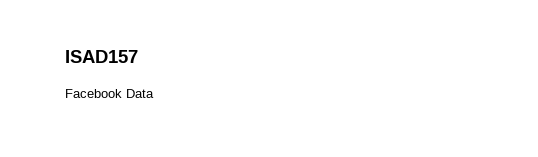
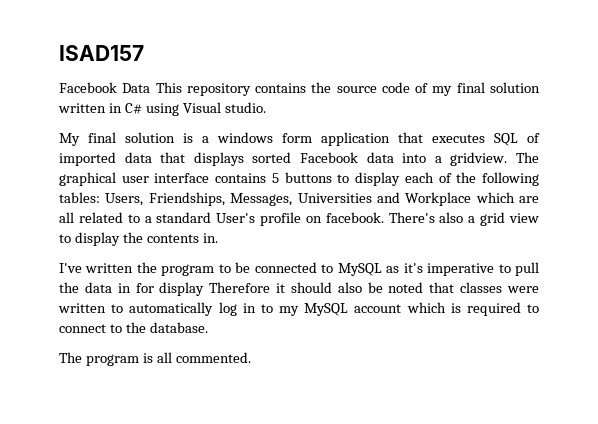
(154, 93) none -> [155,82,540,96] [58,102,266,116] [59,132,540,146] [59,152,540,166] [59,172,540,186] [59,192,539,206] [59,212,540,226] [59,232,218,246] [59,262,539,276] [59,282,540,296] [58,302,539,316] [59,322,208,333] [59,352,251,366] This repository contains the source code of my final solution written in C# using Visual studio. // My final solution is a windows form application that executes SQL of imported data that displays sorted Facebook data into a gridview. The graphical user interface contains 5 buttons to display each of the following tables: Users, Friendships, Messages, Universities and Workplace which are all related to a standard User's profile on facebook. There's also a grid view to display the contents in. // I've written the program to be connected to MySQL as it's imperative to pull the data in for display Therefore it should also be noted that classes were written to automatically log in to my MySQL account which is required to connect to the database. // The program is all commented.

